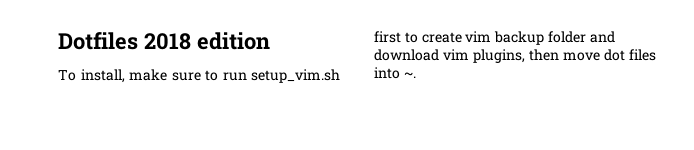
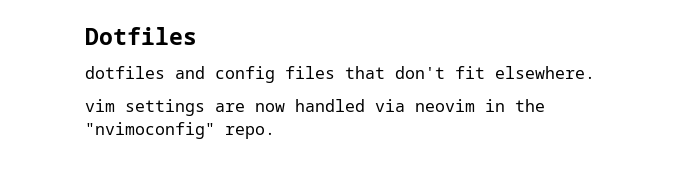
[143,32,270,50] [58,69,340,83] [374,31,615,45] [374,49,656,63] [374,67,416,79] 2018 edition // To install, make sure to run setup_vim.sh first to create vim backup folder and download vim plugins, then move dot files into ~. -> [85,66,595,83] [85,99,545,116] [85,122,275,139] // dotfiles and config files that don't fit elsewhere. // vim settings are now handled via neovim in the "nvimoconfig" repo.

